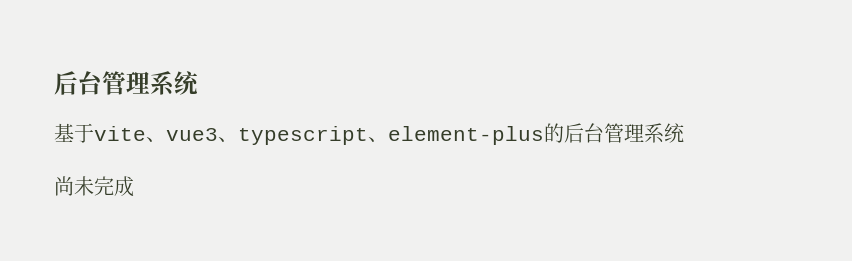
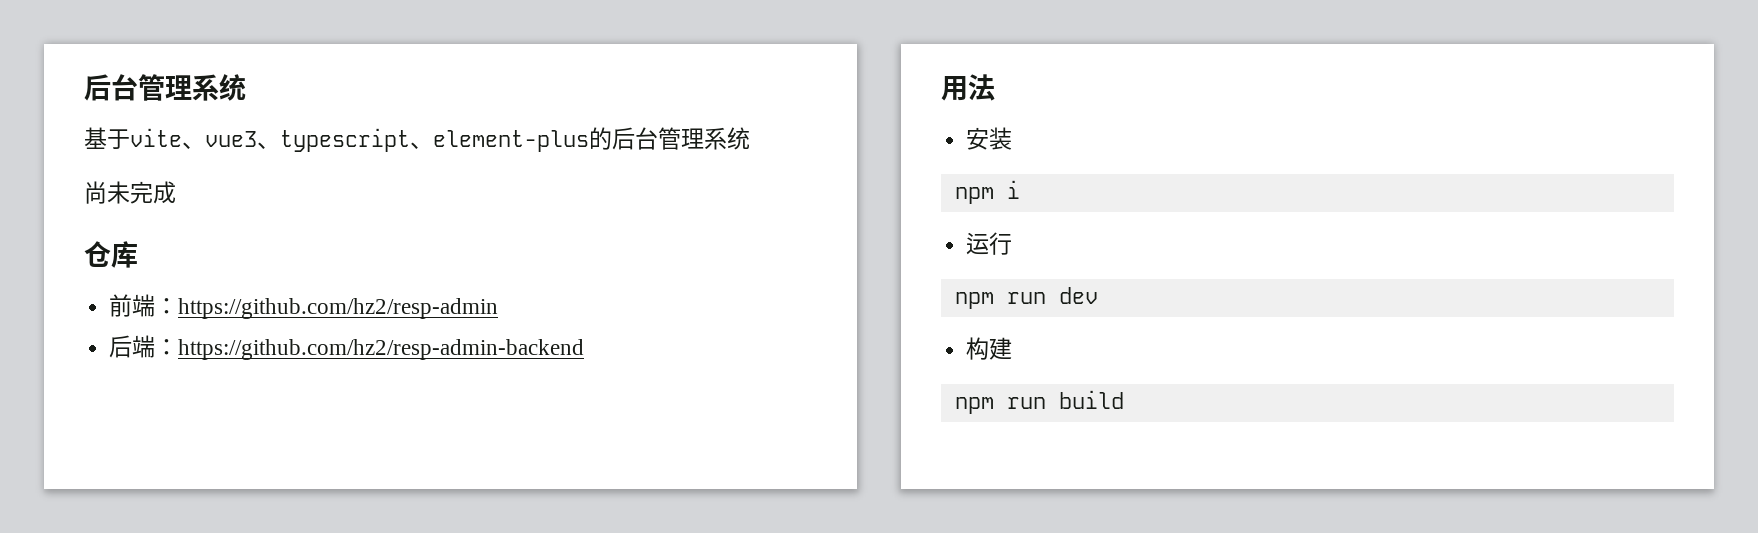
(134, 186) none -> [84,241,138,268] [109,294,499,319] [109,335,585,360] [941,74,995,101] [966,127,1013,150] [954,180,1020,204] [966,232,1013,255] [954,287,1098,309] [966,337,1013,360] [954,390,1124,414] // 仓库 // 前端：https://github.com/hz2/resp-admin // 后端：https://github.com/hz2/resp-admin-backend // 用法 // 安装 // npm i // 运行 // npm run dev // 构建 // npm run build

